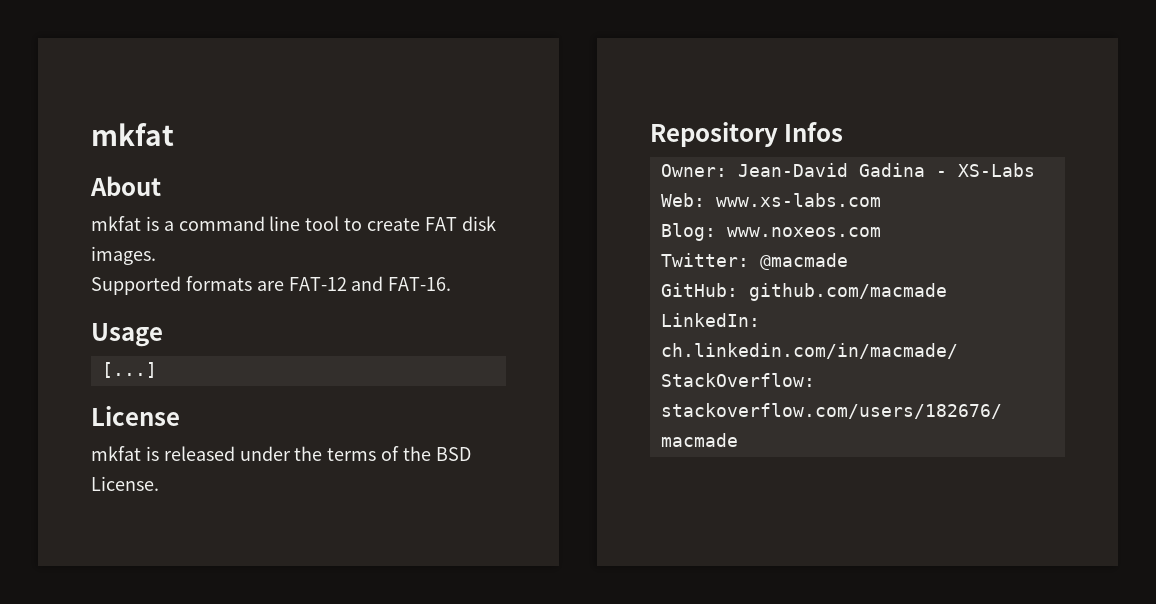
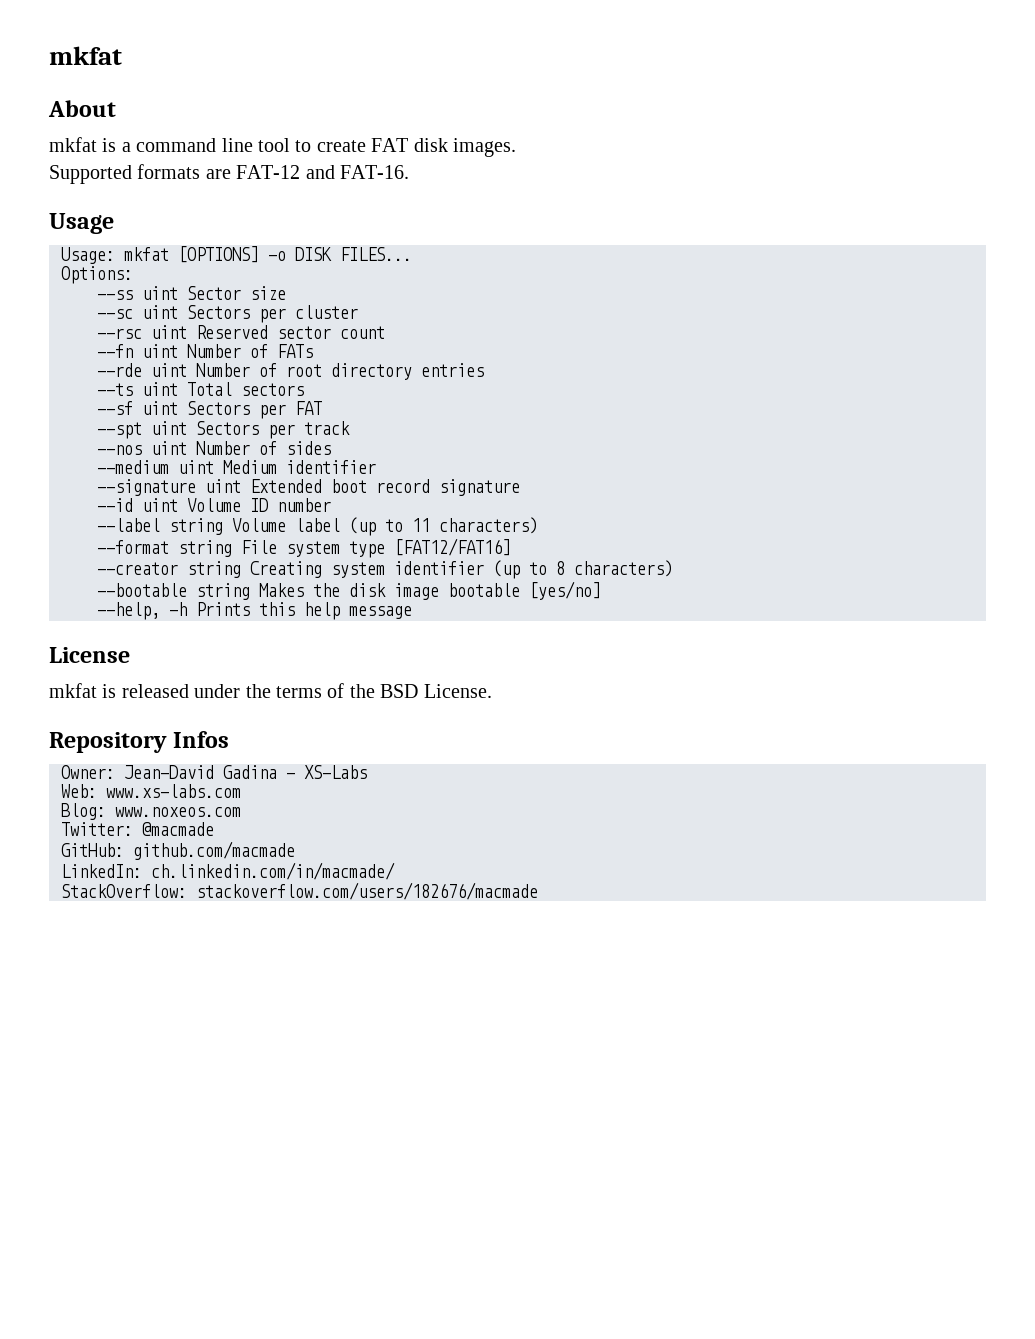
[101,362,157,378] [...] -> [61,246,412,264] [61,266,133,284] [97,286,286,300] [97,305,358,323] [97,325,385,339] [97,344,313,358] [97,363,484,380] [97,382,304,396] [97,401,322,419] [97,421,350,439] [97,441,331,455] [97,460,376,474] [97,479,520,496] [97,498,331,512] [97,517,538,536] [97,538,511,558] [97,560,673,579] [97,581,601,600] [97,602,412,620] Usage: mkfat [OPTIONS] -o DISK FILES... // Options: // --ss uint Sector size // --sc uint Sectors per cluster // --rsc uint Reserved sector count // --fn uint Number of FATs // --rde uint Number of root directory entries // --ts uint Total sectors // --sf uint Sectors per FAT // --spt uint Sectors per track // --nos uint Number of sides // --medium uint Medium identifier // --signature uint Extended boot record signature // --id uint Volume ID number // --label string Volume label (up to 11 characters) // --format string File system type [FAT12/FAT16] // --creator string Creating system identifier (up to 8 characters) // --bootable string Makes the disk image bootable [yes/no] // --help, -h Prints this help message

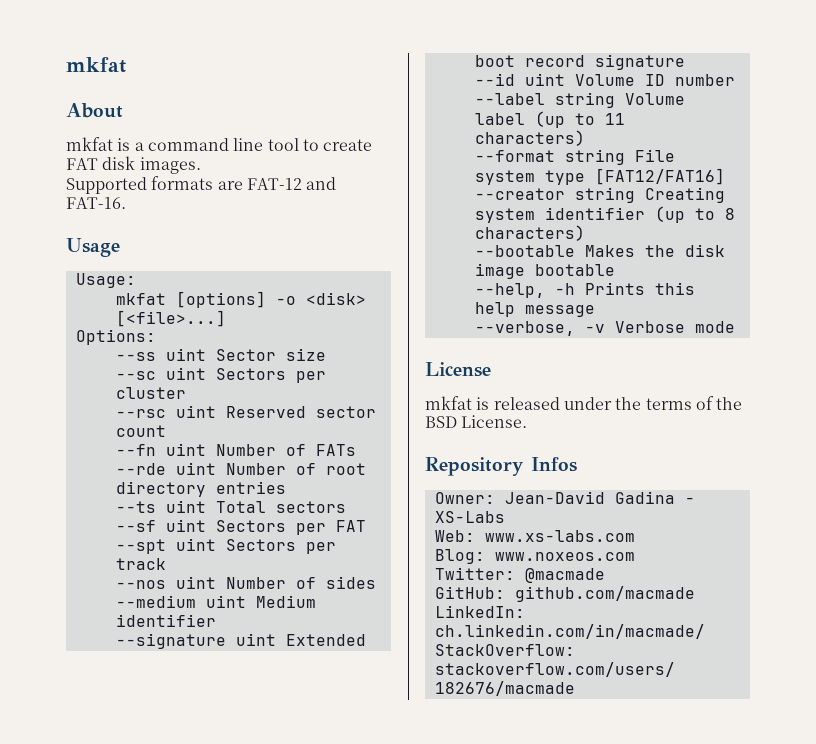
[124,246,412,263] mkfat [OPTIONS] -o DISK FILES... -> [115,291,366,308] [115,310,226,327] // mkfat [options] -o <disk> [<file>...]
[196,583,250,600] string -> (575, 251) none
[529,581,601,600] [yes/no] -> (615, 270) none
(412, 612) none -> [474,321,735,336] // --verbose, -v Verbose mode

